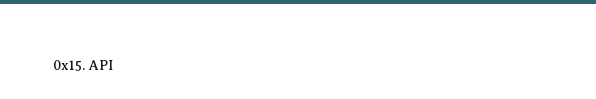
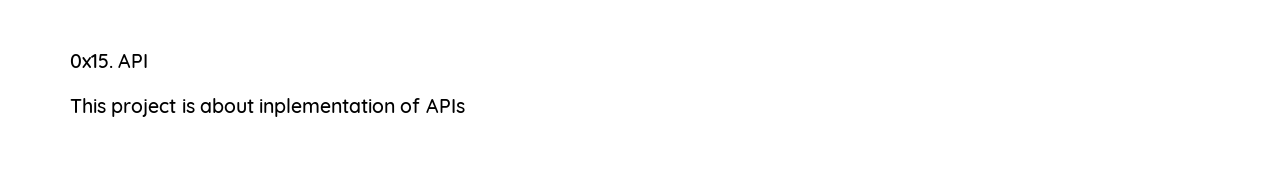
(113, 65) none -> [70,98,465,117] // This project is about inplementation of APIs

